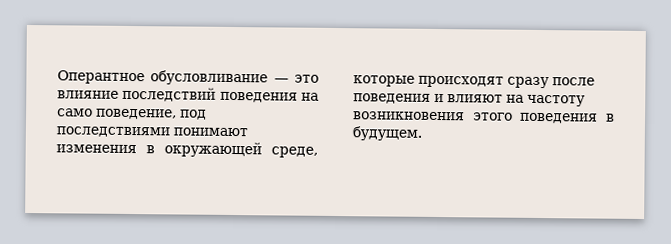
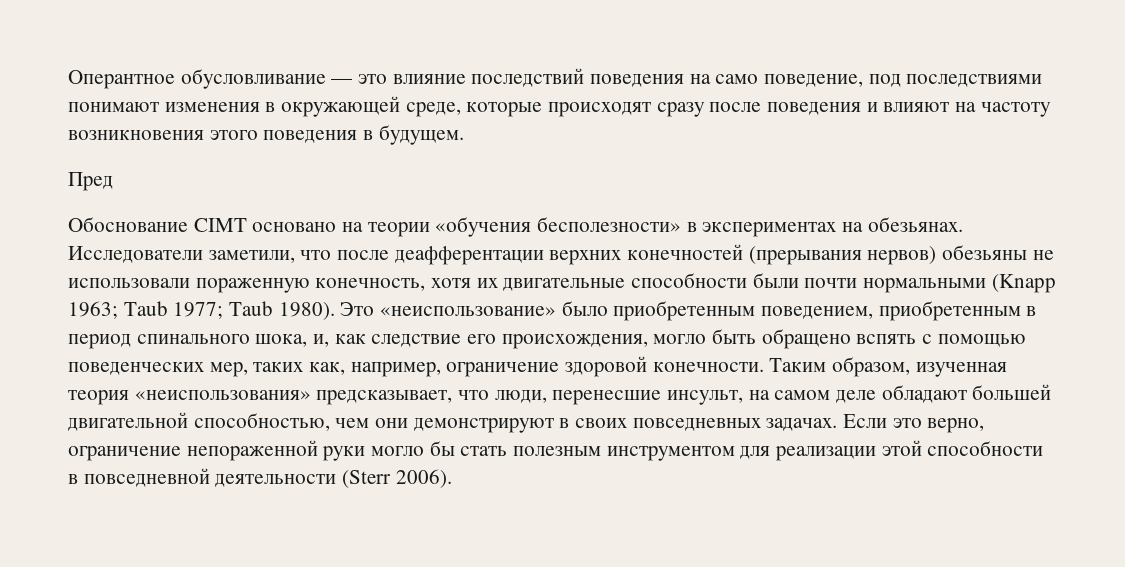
(422, 133) none -> [68,172,113,191] [68,217,963,237] [68,244,1054,265] [68,273,1056,293] [68,301,1037,321] [68,329,1026,349] [68,356,1007,377] [68,384,1052,405] [68,412,985,433] [68,440,1044,461] [68,468,452,488] // Пред // Обоснование CIMT основано на теории «обучения бесполезности» в экспериментах на обезьянах. Исследователи заметили, что после деафферентации верхних конечностей (прерывания нервов) обезьяны не использовали пораженную конечность, хотя их двигательные способности были почти нормальными (Knapp 1963; Taub 1977; Taub 1980). Это «неиспользование» было приобретенным поведением, приобретенным в период спинального шока, и, как следствие его происхождения, могло быть обращено вспять с помощью поведенческих мер, таких как, например, ограничение здоровой конечности. Таким образом, изученная теория «неиспользования» предсказывает, что люди, перенесшие инсульт, на самом деле обладают большей двигательной способностью, чем они демонстрируют в своих повседневных задачах. Если это верно, ограничение непораженной руки могло бы стать полезным инструментом для реализации этой способности в повседневной деятельности (Sterr 2006).

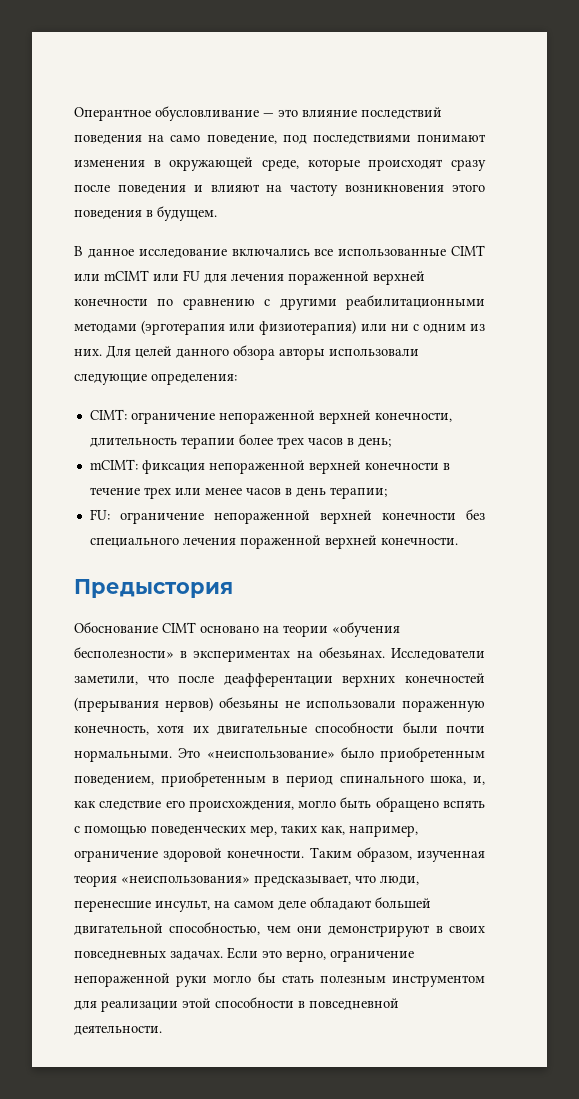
[68,172,113,191] Пред -> [74,245,485,258] [74,270,425,285] [74,295,485,310] [74,320,485,335] [74,345,419,360] [74,373,237,385] [89,409,452,424] [89,434,391,449] [89,459,450,474] [89,487,387,499] [89,509,485,524] [89,535,458,549] [74,579,233,598] В данное исследование включались все использованные CIMT или mCIMT или FU для лечения пораженной верхней конечности по сравнению с другими реабилитационными методами (эрготерапия или физиотерапия) или ни с одним из них. Для целей данного обзора авторы использовали следующие определения: // CIMT: ограничение непораженной верхней конечности, длительность терапии более трех часов в день; // mCIMT: фиксация непораженной верхней конечности в течение трех или менее часов в день терапии; // FU: ограничение непораженной верхней конечности без специального лечения пораженной верхней конечности. // Предыстория
[863,274,1056,293] [68,301,335,320] нормальными (Knapp 1963; Taub 1977; Taub 1980). -> [74,750,172,762] нормальными.
[215,469,452,488] деятельности (Sterr 2006). -> [74,1025,162,1035] деятельности.

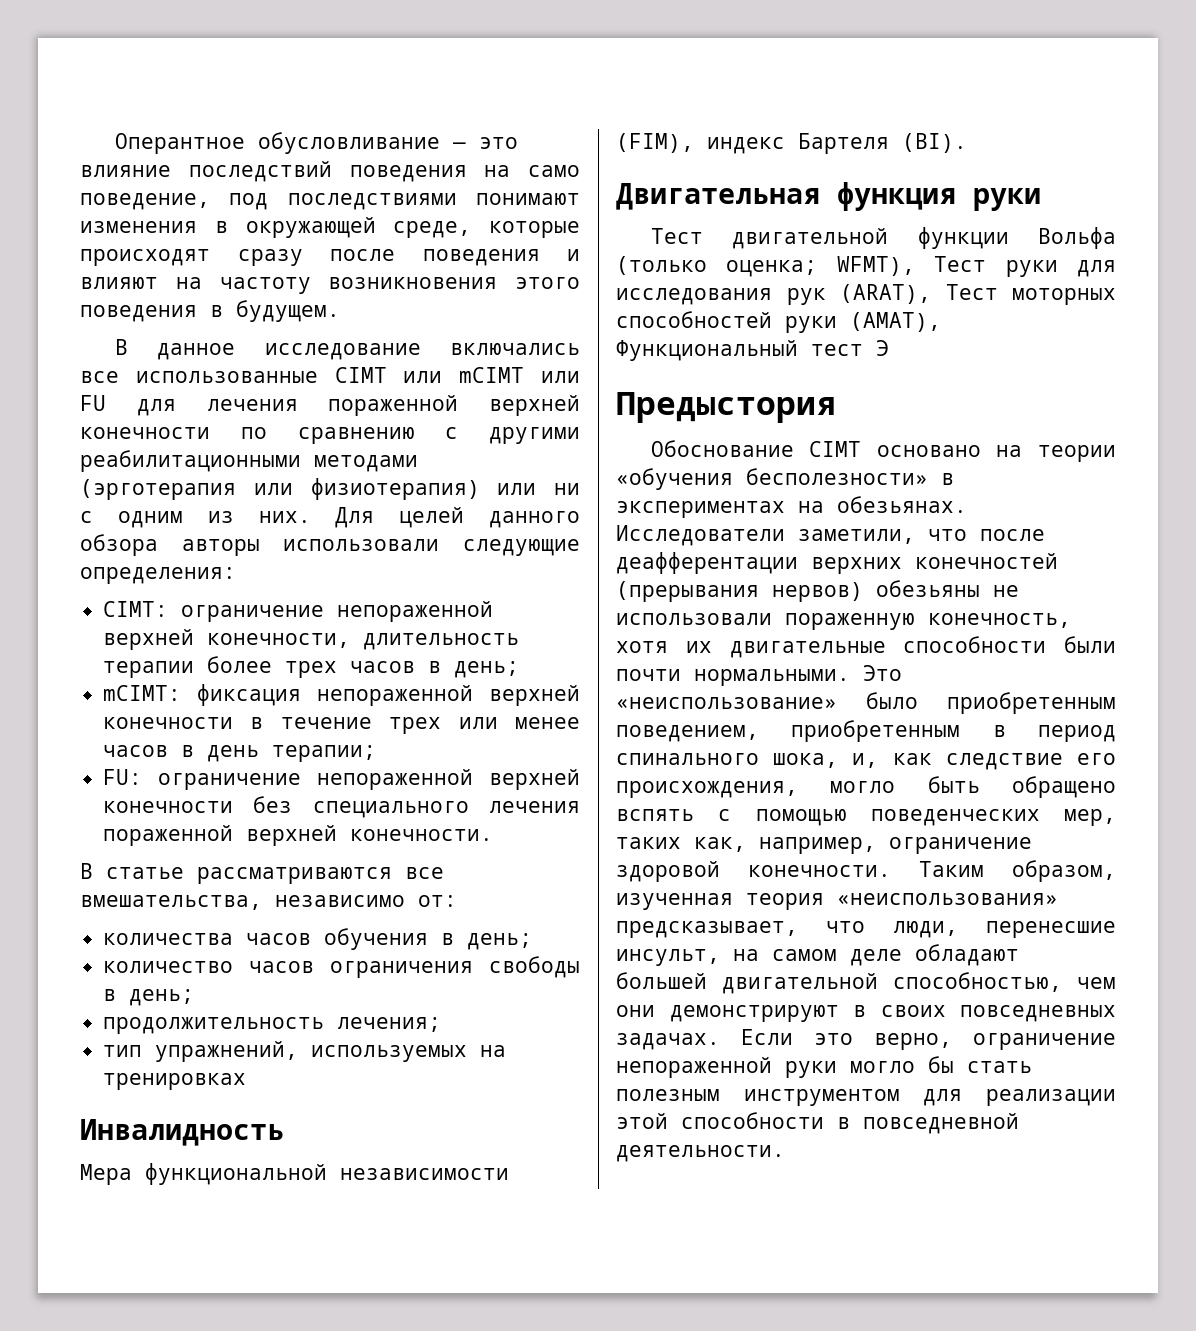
(458, 541) none -> [80,863,444,884] [80,895,457,910] [103,928,533,950] [103,956,580,978] [103,989,195,1006] [103,1017,442,1034] [103,1041,507,1062] [103,1073,247,1090] [80,1119,284,1146] [80,1163,509,1185] [616,133,967,154] [616,182,1041,211] [650,227,1116,249] [616,256,1116,277] [616,284,1116,305] [616,311,941,333] [616,340,889,361] // В статье рассматриваются все вмешательства, независимо от: // количества часов обучения в день; // количество часов ограничения свободы в день; // продолжительность лечения; // тип упражнений, используемых на тренировках // Инвалидность // Мера функциональной независимости (FIM), индекс Бартеля (BI). // Двигательная функция руки // Тест двигательной функции Вольфа (только оценка; WFMT), Тест руки для исследования рук (ARAT), Тест моторных способностей руки (AMAT), Функциональный тест Э

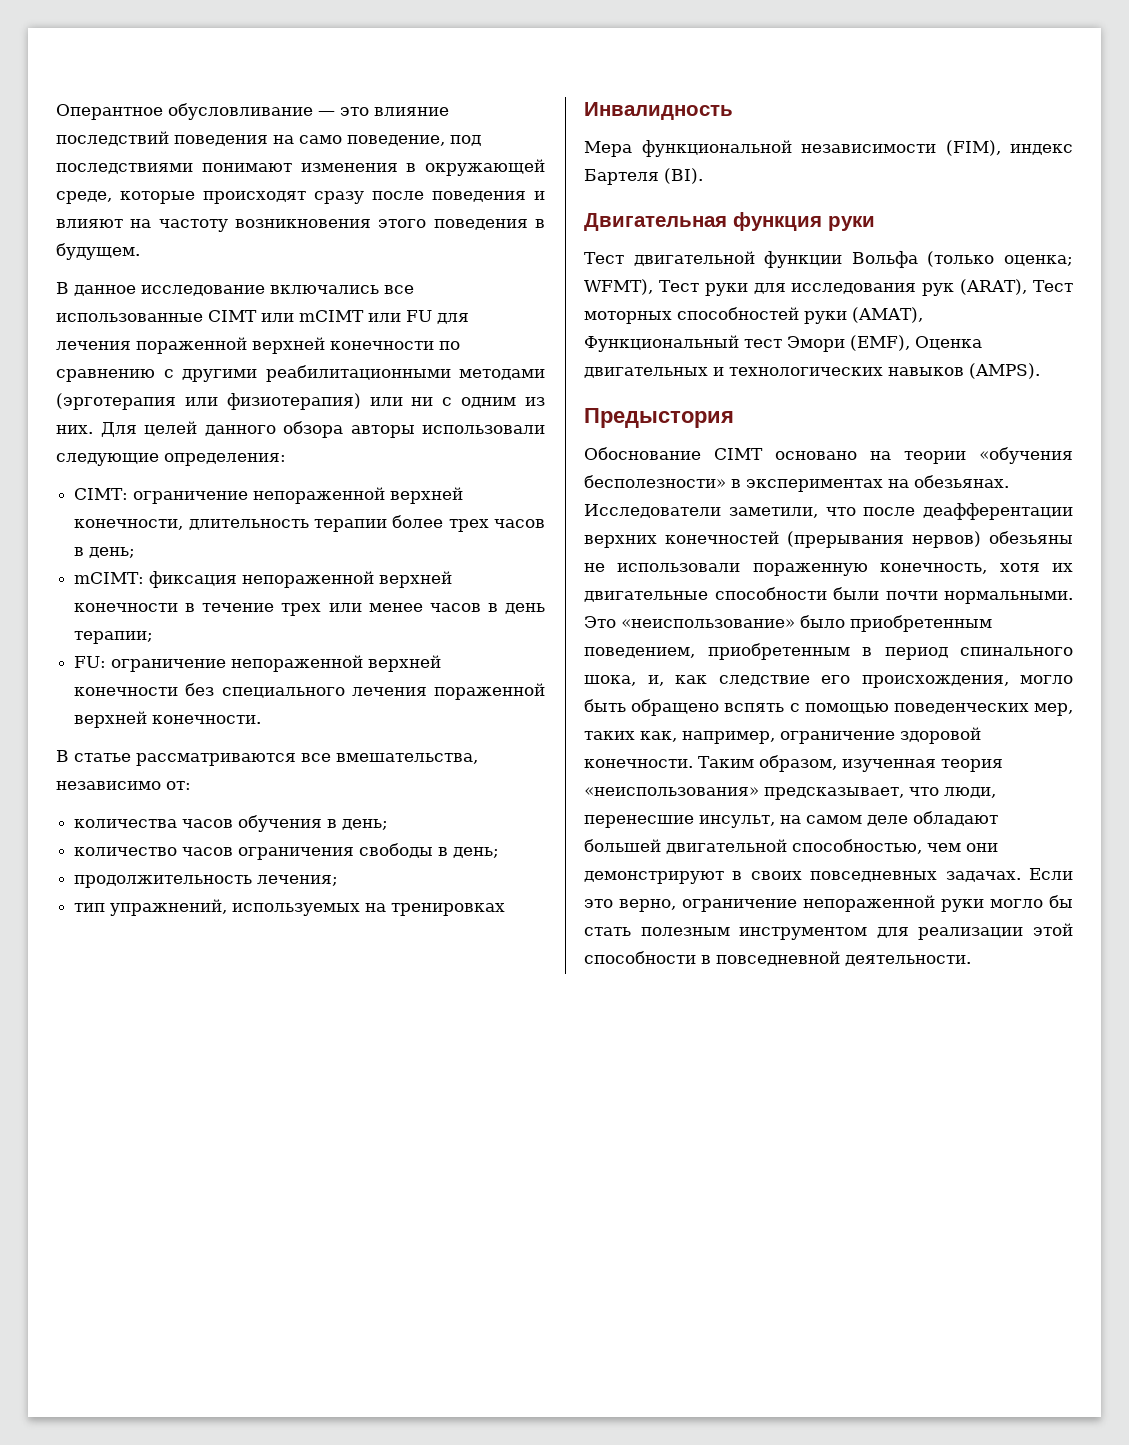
[876,340,889,356] Э -> [787,335,982,352] [584,363,1040,379] Эмори (EMF), Оценка двигательных и технологических навыков (AMPS).

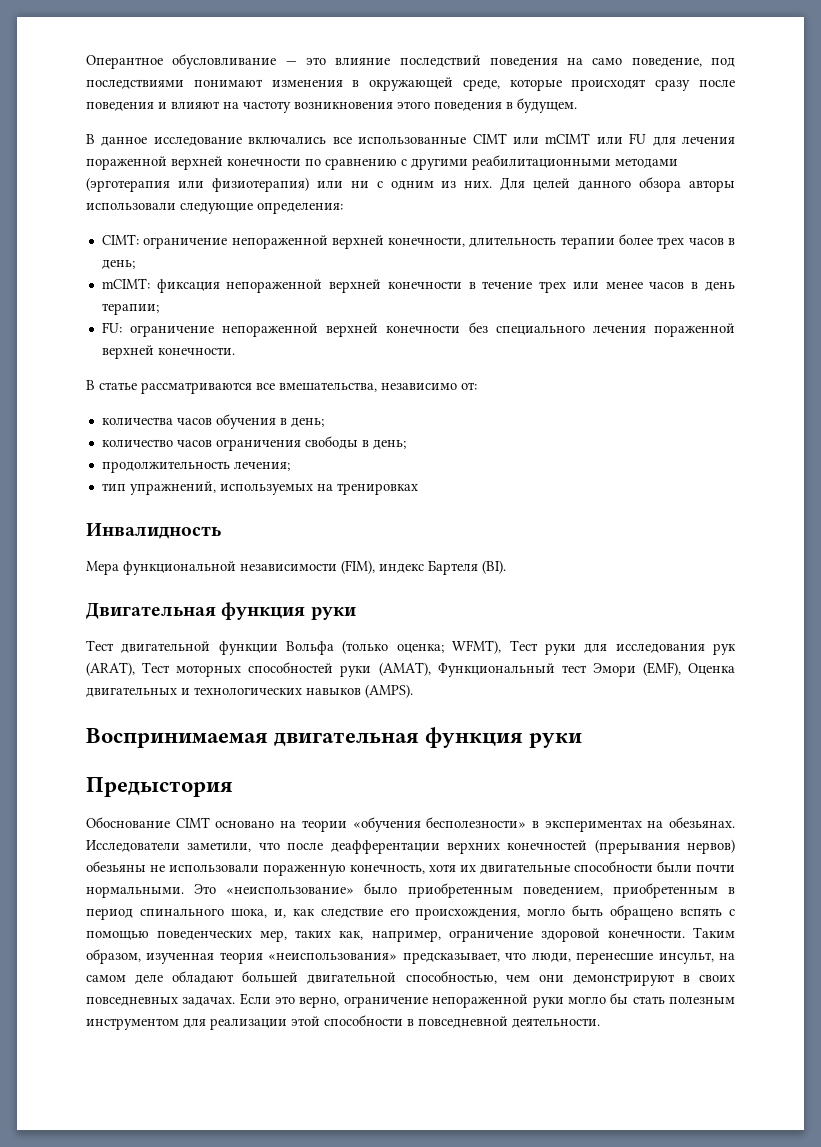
(1040, 371) none -> [86,727,583,748] // Воспринимаемая двигательная функция руки

